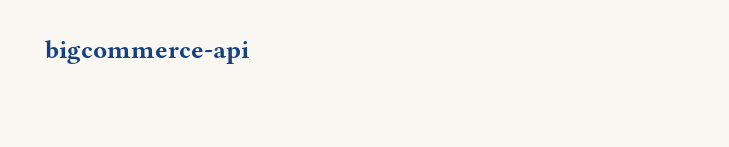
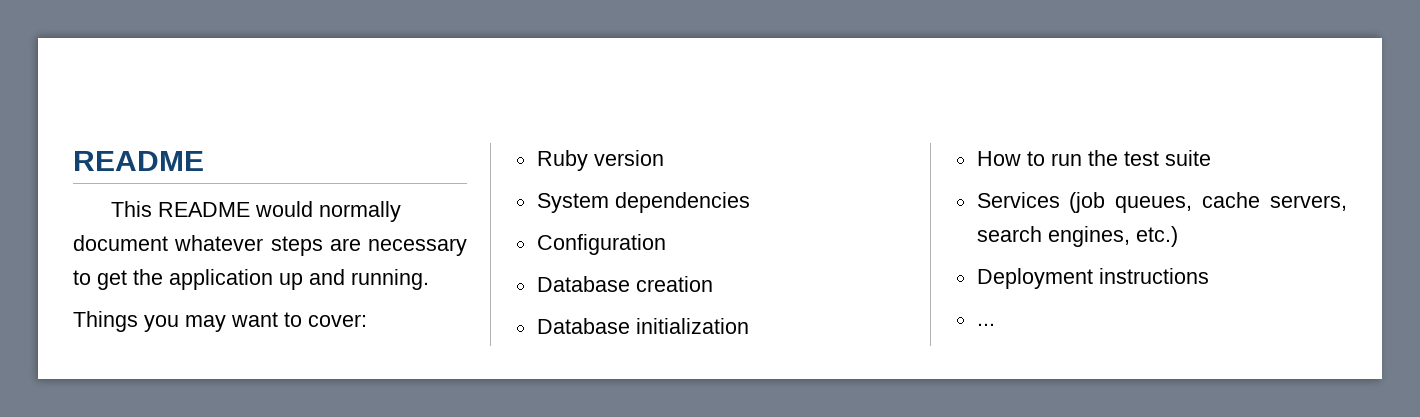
[45,40,250,64] bigcommerce-api -> [73,151,204,171] [110,201,401,222] [73,235,467,256] [73,269,429,290] [73,311,367,332] [536,150,664,171] [536,192,750,213] [536,234,666,255] [536,276,713,292] [536,318,749,334] [976,150,1211,166] [976,192,1347,213] [976,226,1178,247] [976,268,1209,289] [976,323,995,326] README // This README would normally document whatever steps are necessary to get the application up and running. // Things you may want to cover: // Ruby version // System dependencies // Configuration // Database creation // Database initialization // How to run the test suite // Services (job queues, cache servers, search engines, etc.) // Deployment instructions // ...

